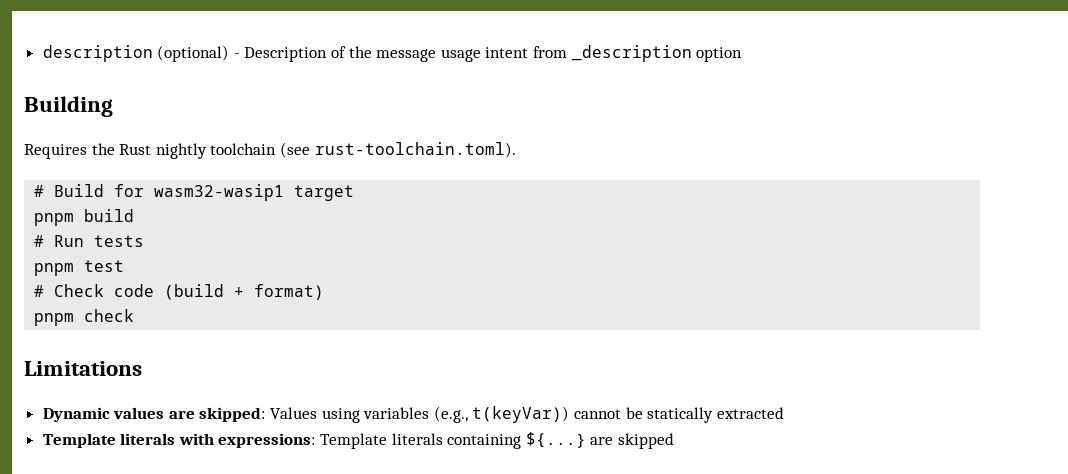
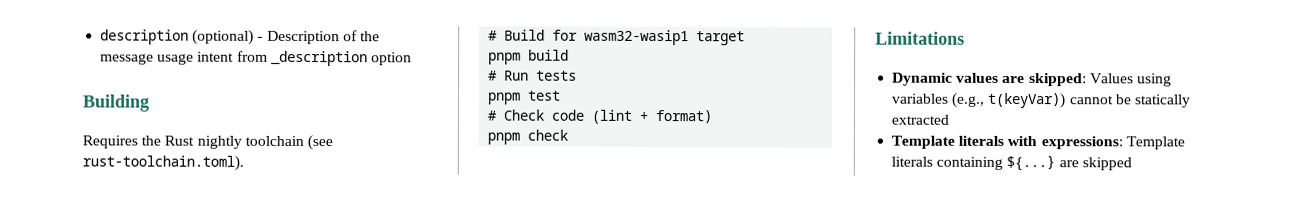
[164,284,225,300] (build -> [591,109,633,124] (lint

